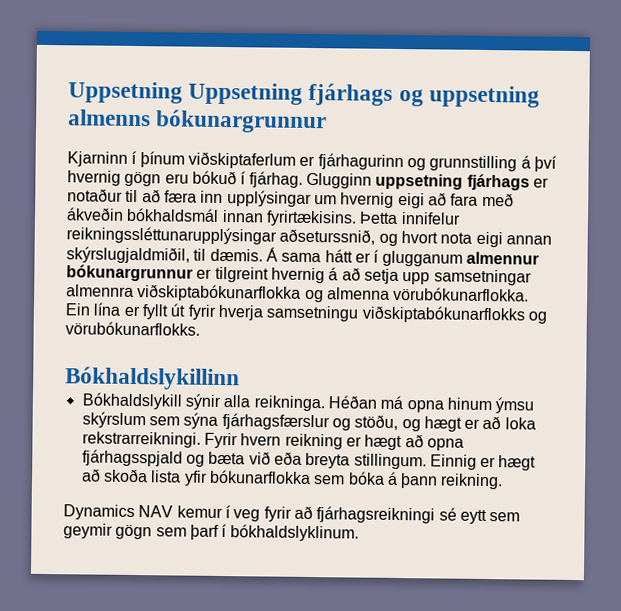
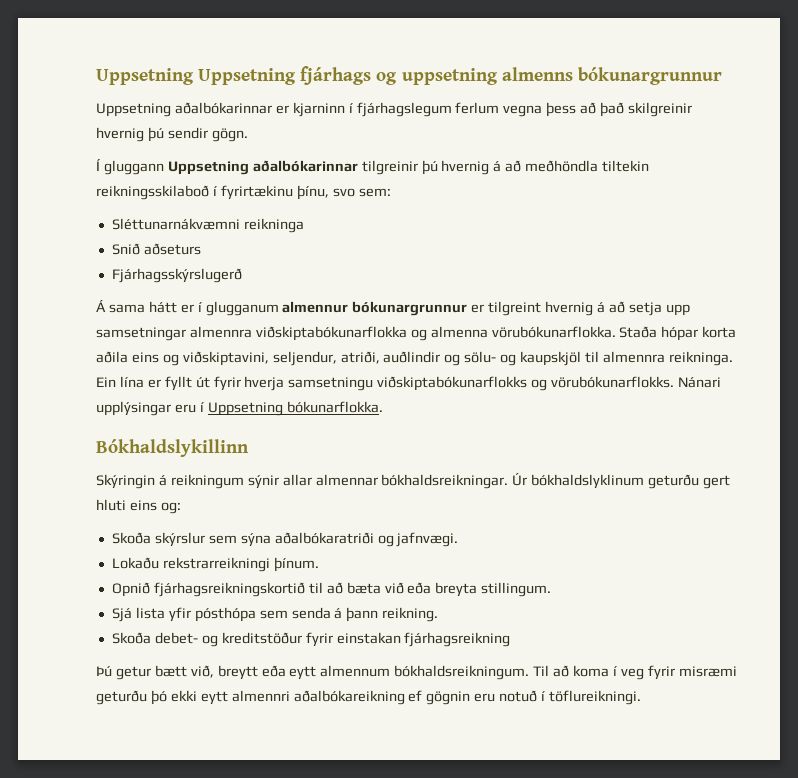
[67,150,557,172] [67,170,549,191] [67,188,514,209] [66,207,461,227] [66,226,552,248] [66,246,263,264] Kjarninn í þínum viðskiptaferlum er fjárhagurinn og grunnstilling á því hvernig gögn eru bókuð í fjárhag. Glugginn uppsetning fjárhags er notaður til að færa inn upplýsingar um hvernig eigi að fara með ákveðin bókhaldsmál innan fyrirtækisins. Þetta innifelur reikningssléttunarupplýsingar aðseturssnið, og hvort nota eigi annan skýrslugjaldmiðil, til dæmis. -> [96,102,693,117] [96,127,248,142] [96,158,650,175] [96,185,391,200] [111,218,304,233] [111,243,201,255] [111,268,242,283] Uppsetning aðalbókarinnar er kjarninn í fjárhagslegum ferlum vegna þess að það skilgreinir hvernig þú sendir gögn. // Í gluggann Uppsetning aðalbókarinnar tilgreinir þú hvernig á að meðhöndla tiltekin reikningsskilaboð í fyrirtækinu þínu, svo sem: // Sléttunarnákvæmni reikninga // Snið aðseturs // Fjárhagsskýrslugerð //
(530, 294) none -> [619,326,737,341] [96,351,733,366] Staða hópar korta aðila eins og viðskiptavini, seljendur, atriði, auðlindir og sölu- og kaupskjöl til almennra reikninga.
[65,366,240,391] [81,392,535,414] [81,411,536,432] [81,431,464,451] [81,449,205,467] // Bókhaldslykillinn // Bókhaldslykill sýnir alla reikninga. Héðan má opna hinum ýmsu skýrslum sem sýna fjárhagsfærslur og stöðu, og hægt er að loka rekstrarreikningi. Fyrir hvern reikning er hægt að opna fjárhagsspjald og -> [678,377,722,388] [96,401,383,416] [96,439,249,457] [96,472,731,489] [96,499,181,514] [111,532,459,547] [111,557,319,572] [111,582,343,597] Nánari upplýsingar eru í Uppsetning bókunarflokka. // Bókhaldslykillinn // Skýringin á reikningum sýnir allar almennar bókhaldsreikningar. Úr bókhaldslyklinum geturðu gert hluti eins og: // Skoða skýrslur sem sýna aðalbókaratriði og jafnvægi. // Lokaðu rekstrarreikningi þínum. // Opnið fjárhagsreikningskortið til að
[429,454,537,471] [80,468,504,490] [63,504,521,525] [63,523,359,542] Einnig er hægt að skoða lista yfir bókunarflokka sem bóka á þann reikning. // Dynamics NAV kemur í veg fyrir að fjárhagsreikningi sé eytt sem geymir gögn sem þarf í bókhaldslyklinum. -> [111,607,439,622] [111,632,511,647] [96,665,737,680] [96,690,642,705] // Sjá lista yfir pósthópa sem senda á þann reikning. // Skoða debet- og kreditstöður fyrir einstakan fjárhagsreikning // Þú getur bætt við, breytt eða eytt almennum bókhaldsreikningum. Til að koma í veg fyrir misræmi geturðu þó ekki eytt almennri aðalbókareikning ef gögnin eru notuð í töflureikningi.

